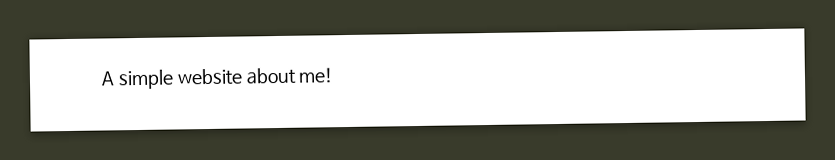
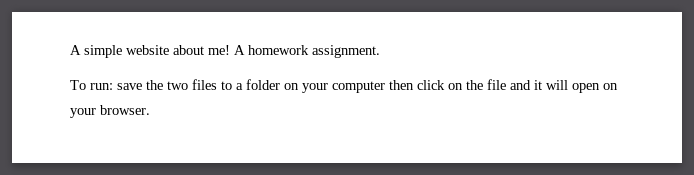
(335, 75) none -> [234,45,380,58] [70,79,618,93] [70,105,150,118] A homework assignment. // To run: save the two files to a folder on your computer then click on the file and it will open on your browser.

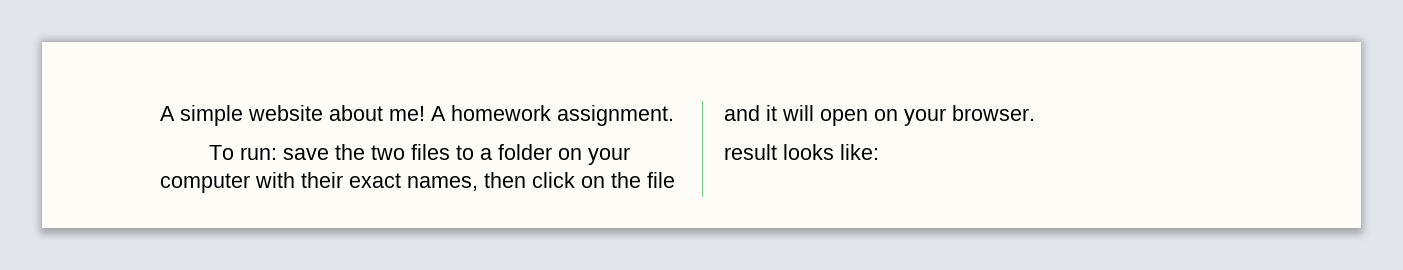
(385, 87) none -> [255,172,478,191] with their exact names,
(150, 110) none -> [724,144,879,160] // result looks like:

